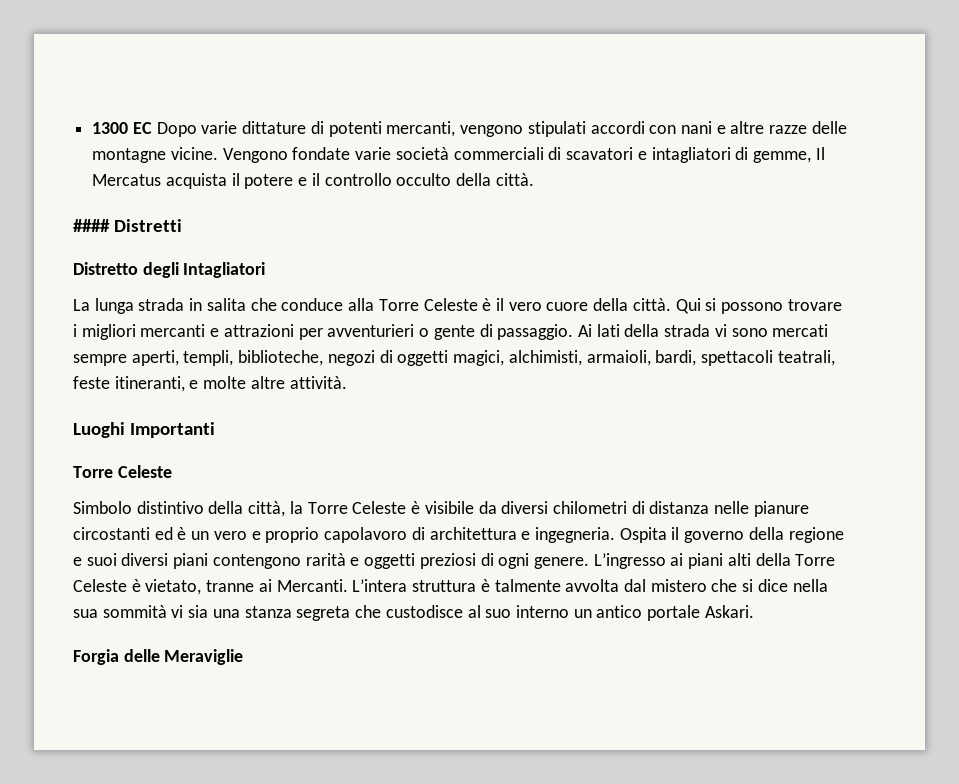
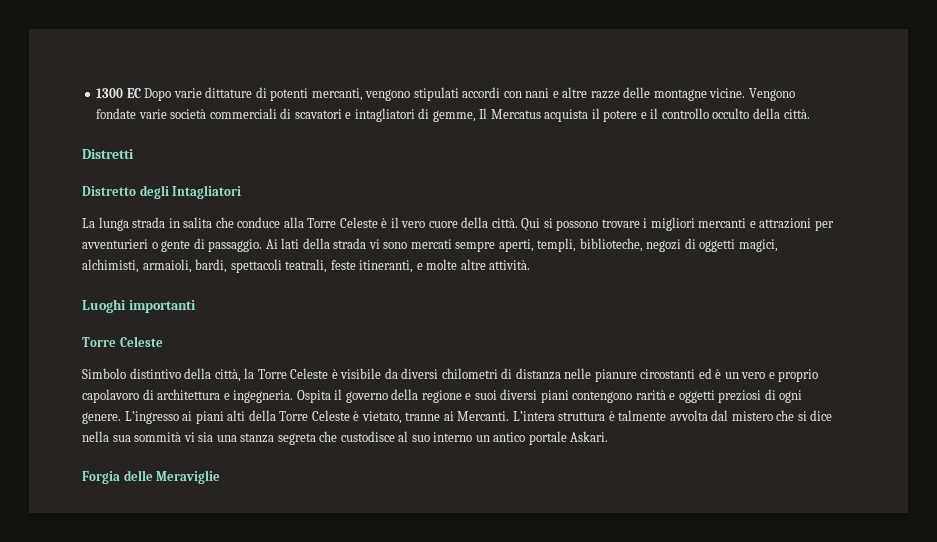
[73,219,110,232] #### -> (810, 114) none
[130,422,216,438] Importanti -> [128,300,196,313] importanti

